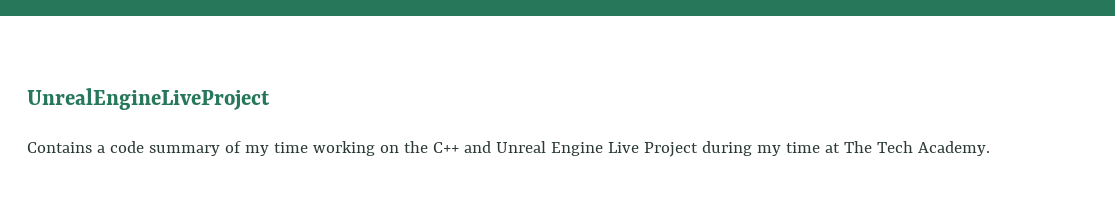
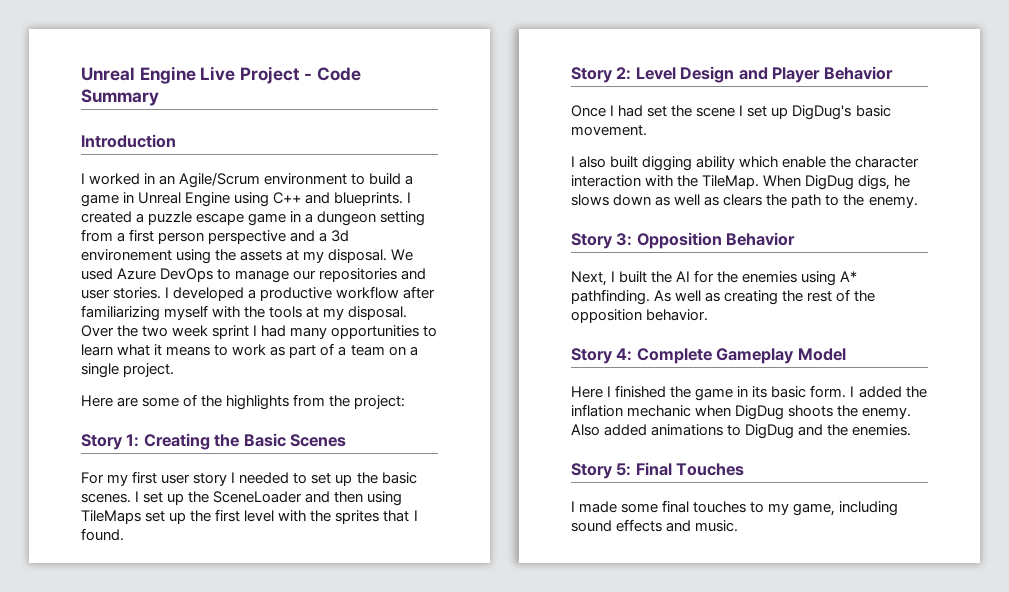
[27,88,270,110] [27,141,990,157] UnrealEngineLiveProject // Contains a code summary of my time working on the C++ and Unreal Engine Live Project during my time at The Tech Academy. -> [81,66,361,84] [81,89,159,106] [81,134,176,148] [81,172,414,188] [81,192,412,207] [81,211,426,226] [81,229,350,244] [81,249,414,264] [81,268,427,283] [81,286,436,301] [81,305,408,321] [81,325,438,339] [81,343,418,358] [81,363,175,378] [81,394,406,410] [81,433,347,450] [81,471,417,486] [81,491,403,506] [81,509,418,524] [81,528,124,541] [571,66,893,83] [571,105,891,120] [571,125,647,136] [571,156,920,171] [571,175,911,190] [571,194,918,208] [571,232,796,249] [571,270,858,286] [571,289,876,305] [571,309,709,323] [571,348,846,364] [571,385,927,401] [571,404,912,420] [571,424,912,439] [571,462,745,479] [571,500,899,516] [571,519,739,532] Unreal Engine Live Project - Code Summary // Introduction // I worked in an Agile/Scrum environment to build a game in Unreal Engine using C++ and blueprints. I created a puzzle escape game in a dungeon setting from a first person perspective and a 3d environement using the assets at my disposal. We used Azure DevOps to manage our repositories and user stories. I developed a productive workflow after familiarizing myself with the tools at my disposal. Over the two week sprint I had many opportunities to learn what it means to work as part of a team on a single project. // Here are some of the highlights from the project: // Story 1: Creating the Basic Scenes // For my first user story I needed to set up the basic scenes. I set up the SceneLoader and then using TileMaps set up the first level with the sprites that I found. // Story 2: Level Design and Player Behavior // Once I had set the scene I set up DigDug's basic movement. // I also built digging ability which enable the character interaction with the TileMap. When DigDug digs, he slows down as well as clears the path to the enemy. // Story 3: Opposition Behavior // Next, I built the AI for the enemies using A* pathfinding. As well as creating the rest of the opposition behavior. // Story 4: Complete Gameplay Model // Here I finished the game in its basic form. I added the inflation mechanic when DigDug shoots the enemy. Also added animations to DigDug and the enemies. // Story 5: Final Touches // I made some final touches to my game, including sound effects and music.

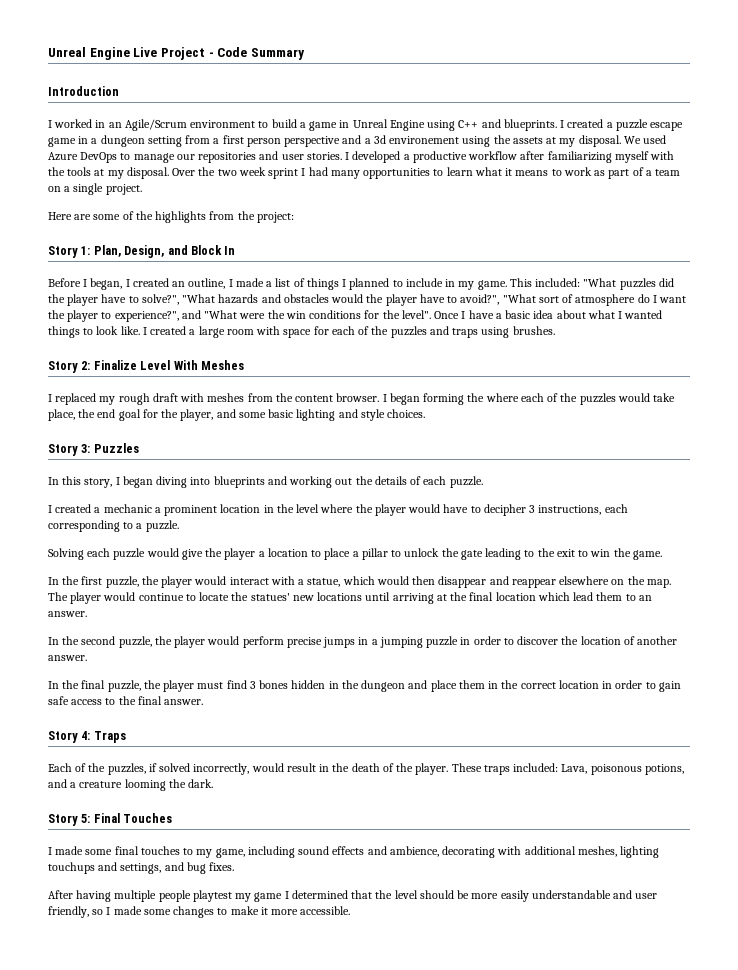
[143,433,347,450] [81,471,417,486] [81,491,403,506] [81,509,418,524] [81,528,124,541] [571,66,893,83] [571,105,891,120] [571,125,647,136] [571,156,920,171] [571,175,911,190] [571,194,918,208] [571,232,796,249] [571,270,858,286] [571,289,876,305] [571,309,709,323] [571,348,846,364] [571,385,927,401] [571,404,912,420] [571,424,912,439] Creating the Basic Scenes // For my first user story I needed to set up the basic scenes. I set up the SceneLoader and then using TileMaps set up the first level with the sprites that I found. // Story 2: Level Design and Player Behavior // Once I had set the scene I set up DigDug's basic movement. // I also built digging ability which enable the character interaction with the TileMap. When DigDug digs, he slows down as well as clears the path to the enemy. // Story 3: Opposition Behavior // Next, I built the AI for the enemies using A* pathfinding. As well as creating the rest of the opposition behavior. // Story 4: Complete Gameplay Model // Here I finished the game in its basic form. I added the inflation mechanic when DigDug shoots the enemy. Also added animations to DigDug and the enemies. -> [93,245,236,258] [48,278,674,290] [48,294,687,306] [48,310,663,322] [48,326,555,338] [48,360,244,373] [48,393,676,405] [48,409,426,421] [48,443,139,456] [48,476,483,488] [48,504,628,516] [48,520,179,532] [48,548,662,560] [48,576,671,588] [48,592,652,604] [48,611,87,617] [48,636,678,648] [48,655,87,661] [48,680,681,692] [48,696,204,705] [48,731,126,743] [48,763,684,775] [48,779,214,791] Plan, Design, and Block In // Before I began, I created an outline, I made a list of things I planned to include in my game. This included: "What puzzles did the player have to solve?", "What hazards and obstacles would the player have to avoid?", "What sort of atmosphere do I want the player to experience?", and "What were the win conditions for the level". Once I have a basic idea about what I wanted things to look like. I created a large room with space for each of the puzzles and traps using brushes. // Story 2: Finalize Level With Meshes // I replaced my rough draft with meshes from the content browser. I began forming the where each of the puzzles would take place, the end goal for the player, and some basic lighting and style choices. // Story 3: Puzzles // In this story, I began diving into blueprints and working out the details of each puzzle. // I created a mechanic a prominent location in the level where the player would have to decipher 3 instructions, each corresponding to a puzzle. // Solving each puzzle would give the player a location to place a pillar to unlock the gate leading to the exit to win the game. // In the first puzzle, the player would interact with a statue, which would then disappear and reappear elsewhere on the map. The player would continue to locate the statues' new locations until arriving at the final location which lead them to an answer. // In the second puzzle, the player would perform precise jumps in a jumping puzzle in order to discover the location of another answer. // In the final puzzle, the player must find 3 bones hidden in the dungeon and place them in the correct location in order to gain safe access to the final answer. // Story 4: Traps // Each of the puzzles, if solved incorrectly, would result in the death of the player. These traps included: Lava, poisonous potions, and a creature looming the dark.
[695,520,739,532] music. -> [389,846,660,858] [48,862,235,874] [48,890,658,902] [48,906,351,918] ambience, decorating with additional meshes, lighting touchups and settings, and bug fixes. // After having multiple people playtest my game I determined that the level should be more easily understandable and user friendly, so I made some changes to make it more accessible.

